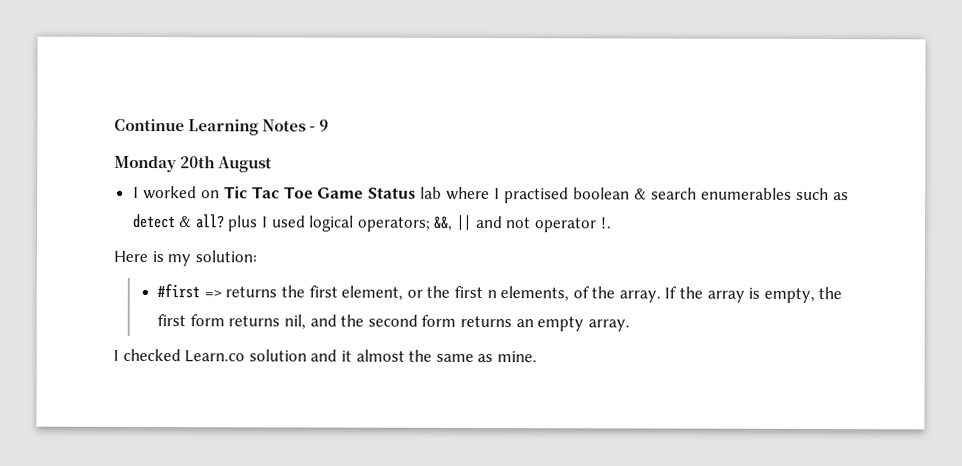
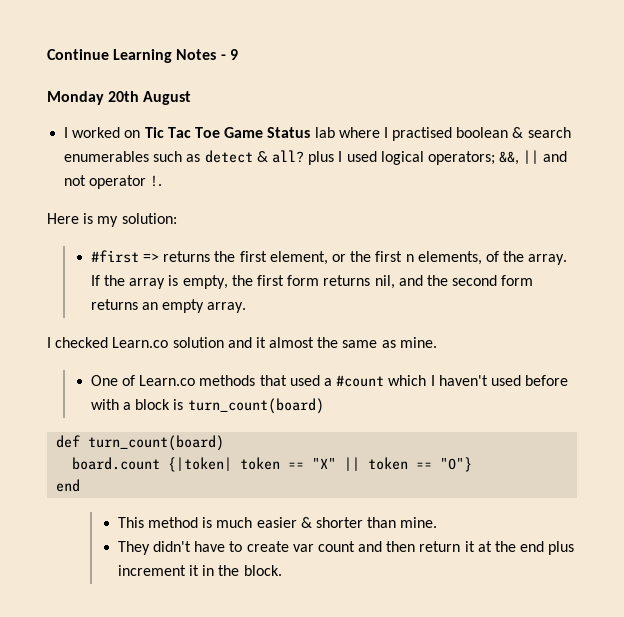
(537, 357) none -> [90,375,569,387] [90,398,324,414] [56,435,225,451] [72,457,473,472] [56,479,81,492] [117,517,438,528] [117,541,575,555] [117,565,282,576] // One of Learn.co methods that used a #count which I haven't used before with a block is turn_count(board) // def turn_count(board) // board.count {|token| token == "X" || token == "O"} // end // This method is much easier & shorter than mine. // They didn't have to create var count and then return it at the end plus increment it in the block.

